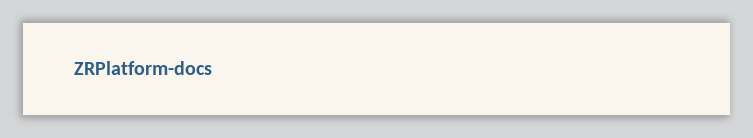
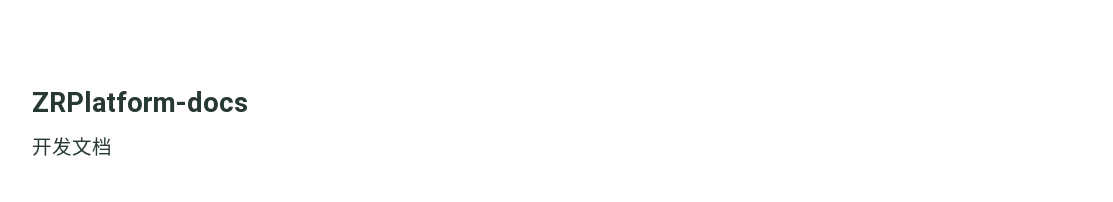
(212, 68) none -> [32,137,112,156] // 开发文档

